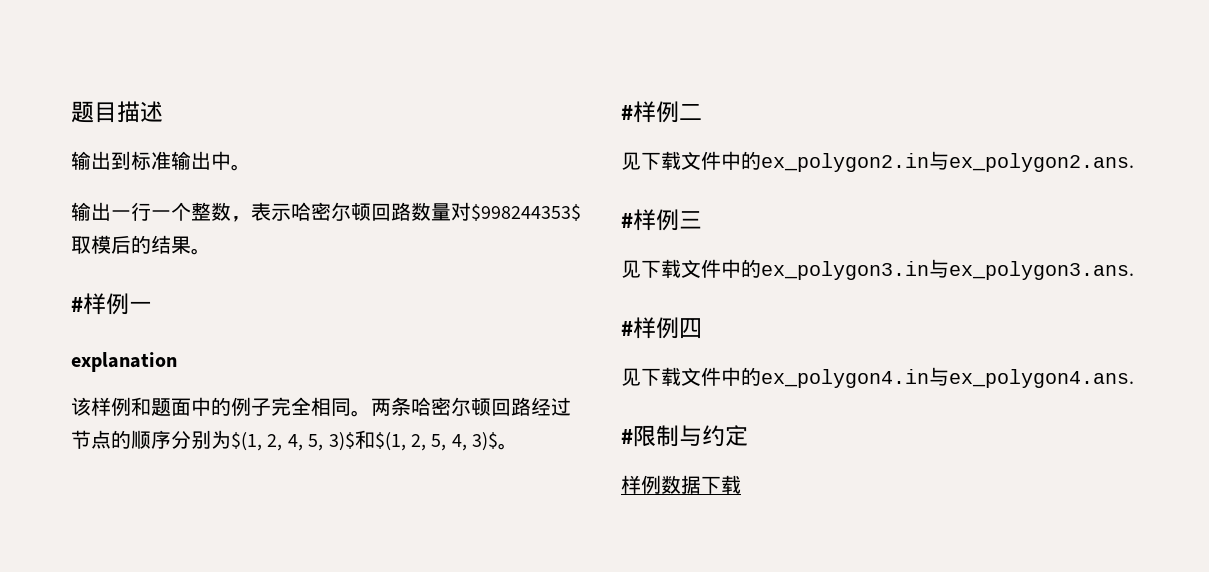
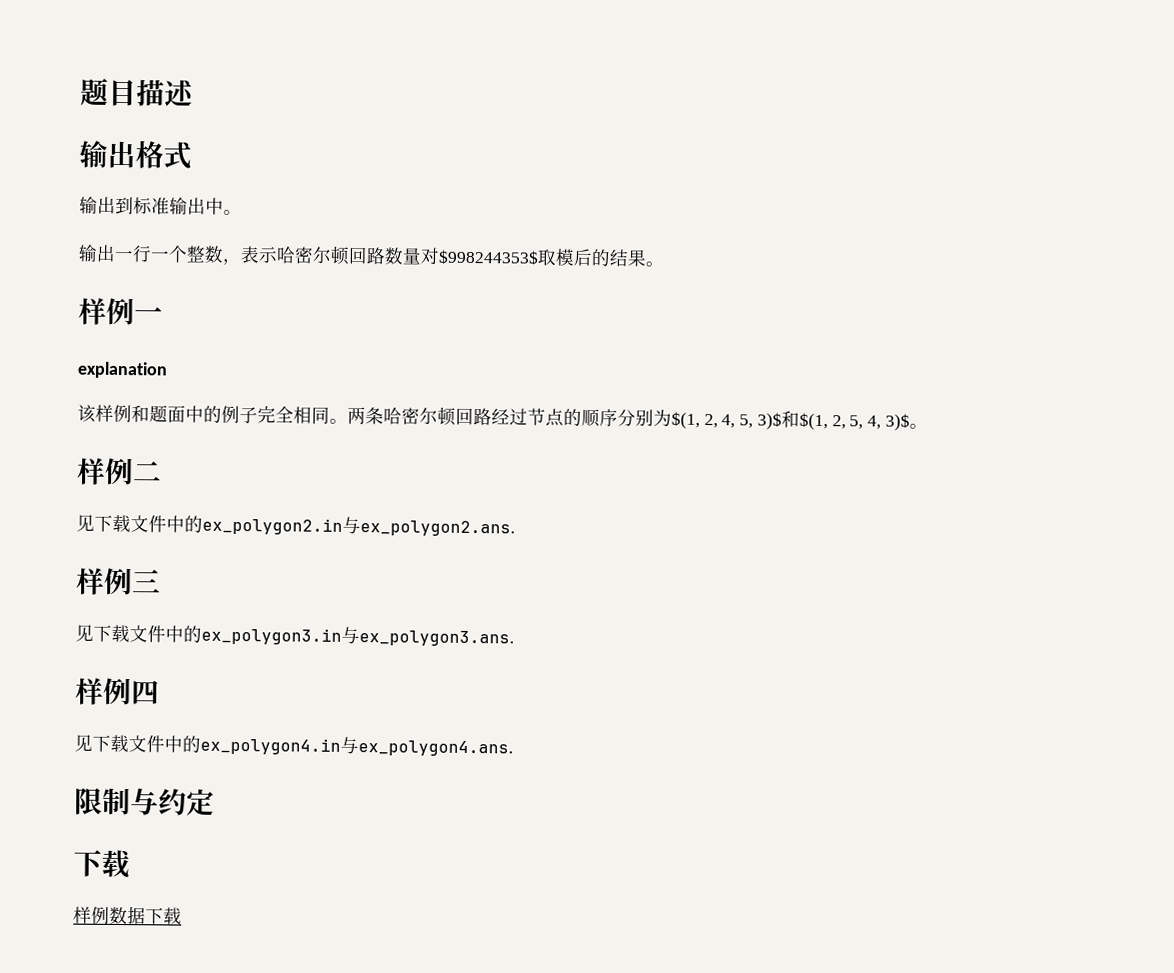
(163, 111) none -> [79,140,192,170] // 输出格式
[71,297,83,312] # -> (664, 264) none
[621,105,633,120] # -> (928, 426) none
[621,213,633,228] # -> (515, 528) none
[621,321,633,336] # -> (514, 638) none
[621,429,633,444] # -> (513, 748) none
(748, 435) none -> [73,849,130,879] // 下载

